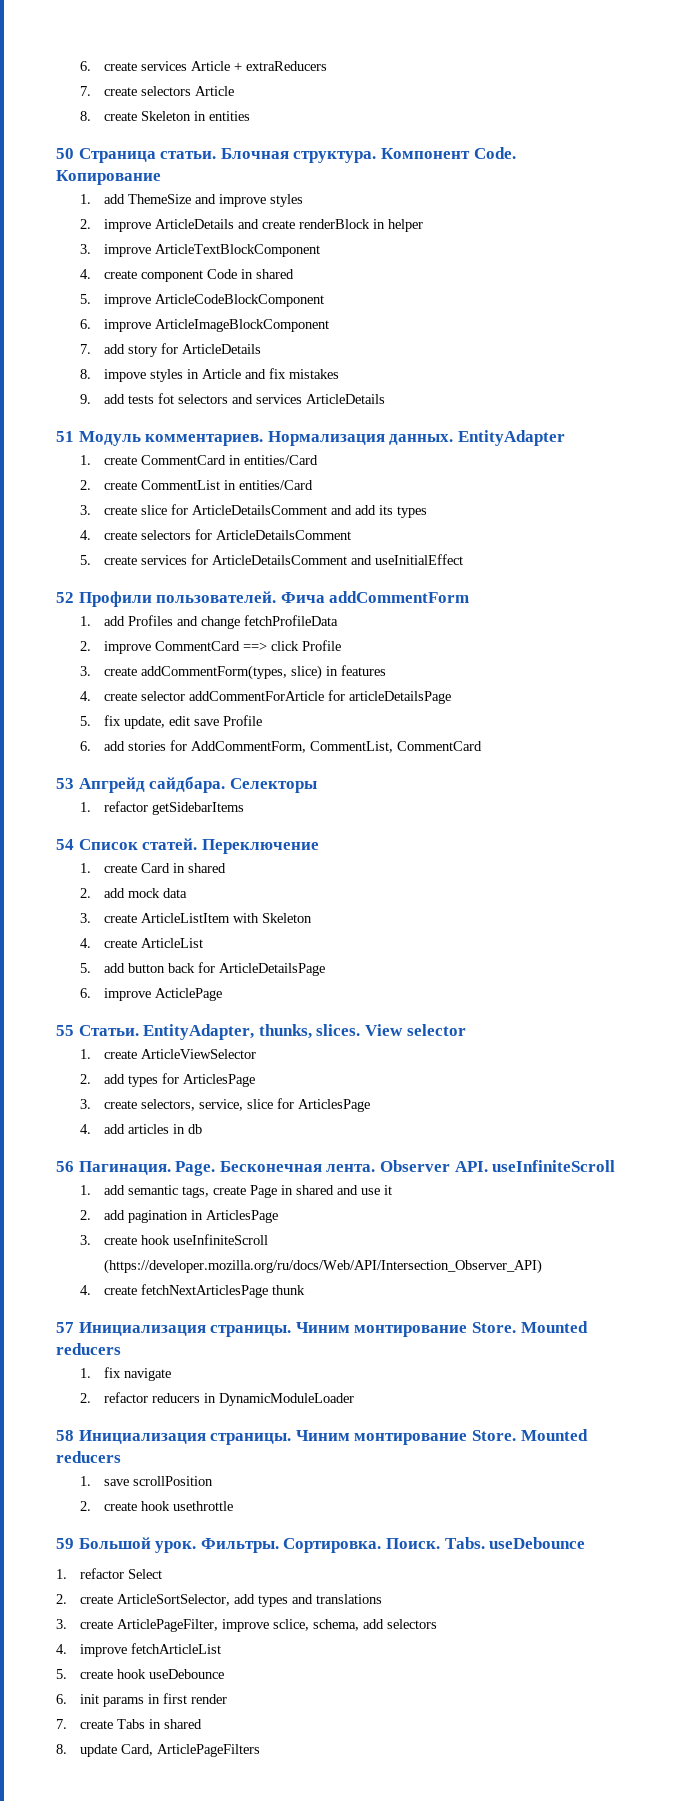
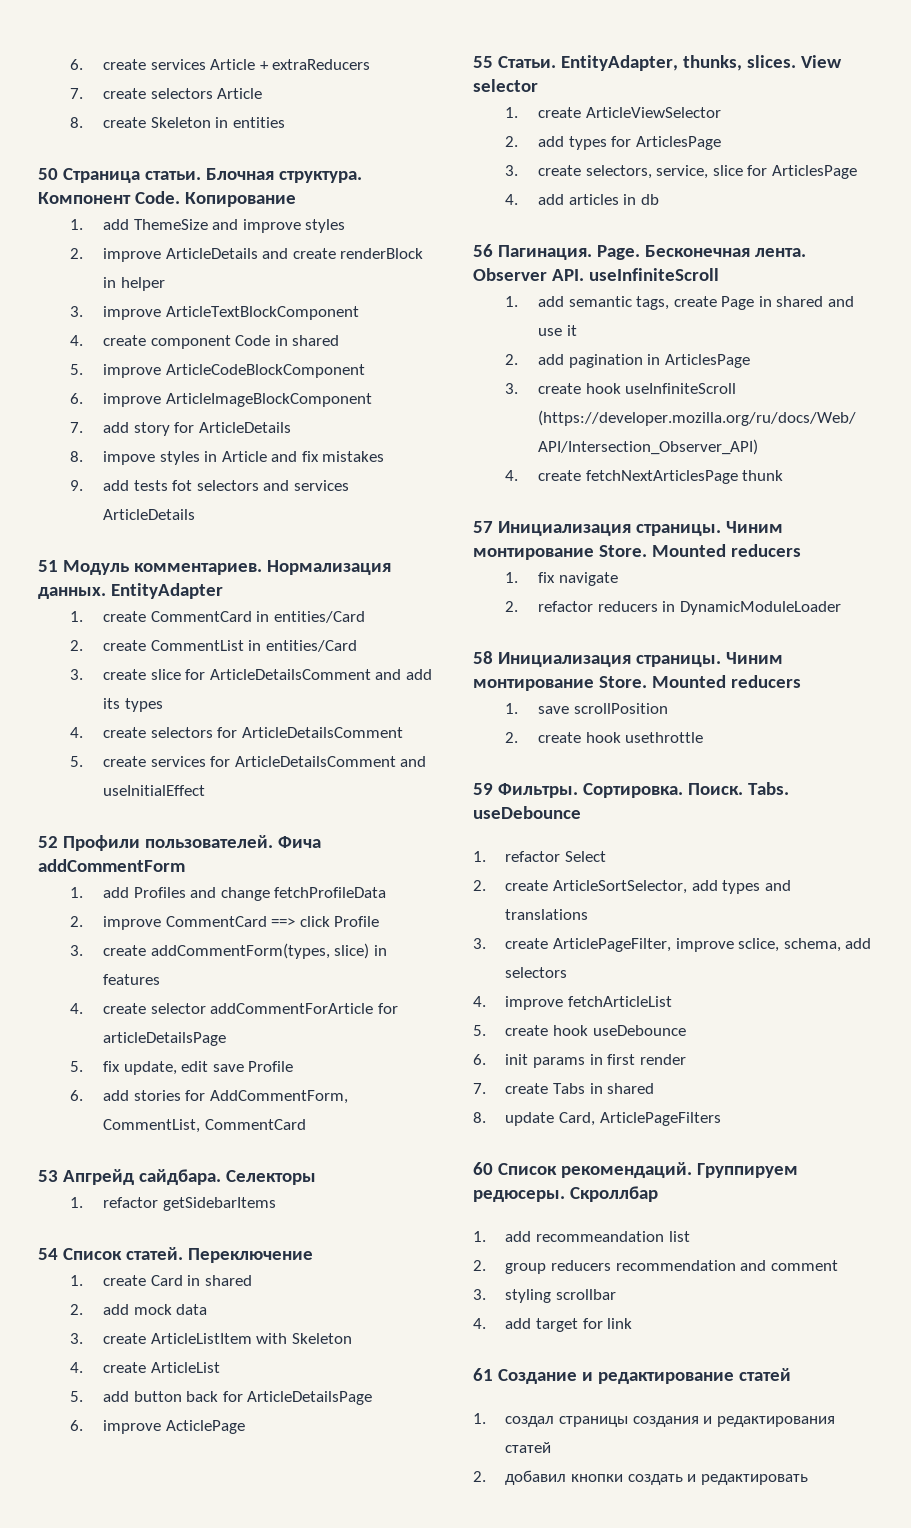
[78,1537,197,1553] Большой урок. -> (493, 789) none
(261, 1750) none -> [473,1162,798,1178] [473,1186,658,1202] [473,1231,690,1242] [473,1260,838,1274] [473,1289,617,1303] [473,1318,633,1332] [473,1368,791,1384] [473,1413,835,1427] [505,1442,552,1453] [473,1470,808,1485] // 60 Список рекомендаций. Группируем редюсеры. Скроллбар // 1. add recommeandation list // 2. group reducers recommendation and comment // 3. styling scrollbar // 4. add target for link // 61 Создание и редактирование статей // 1. создал страницы создания и редактирования статей // 2. добавил кнопки создать и редактировать

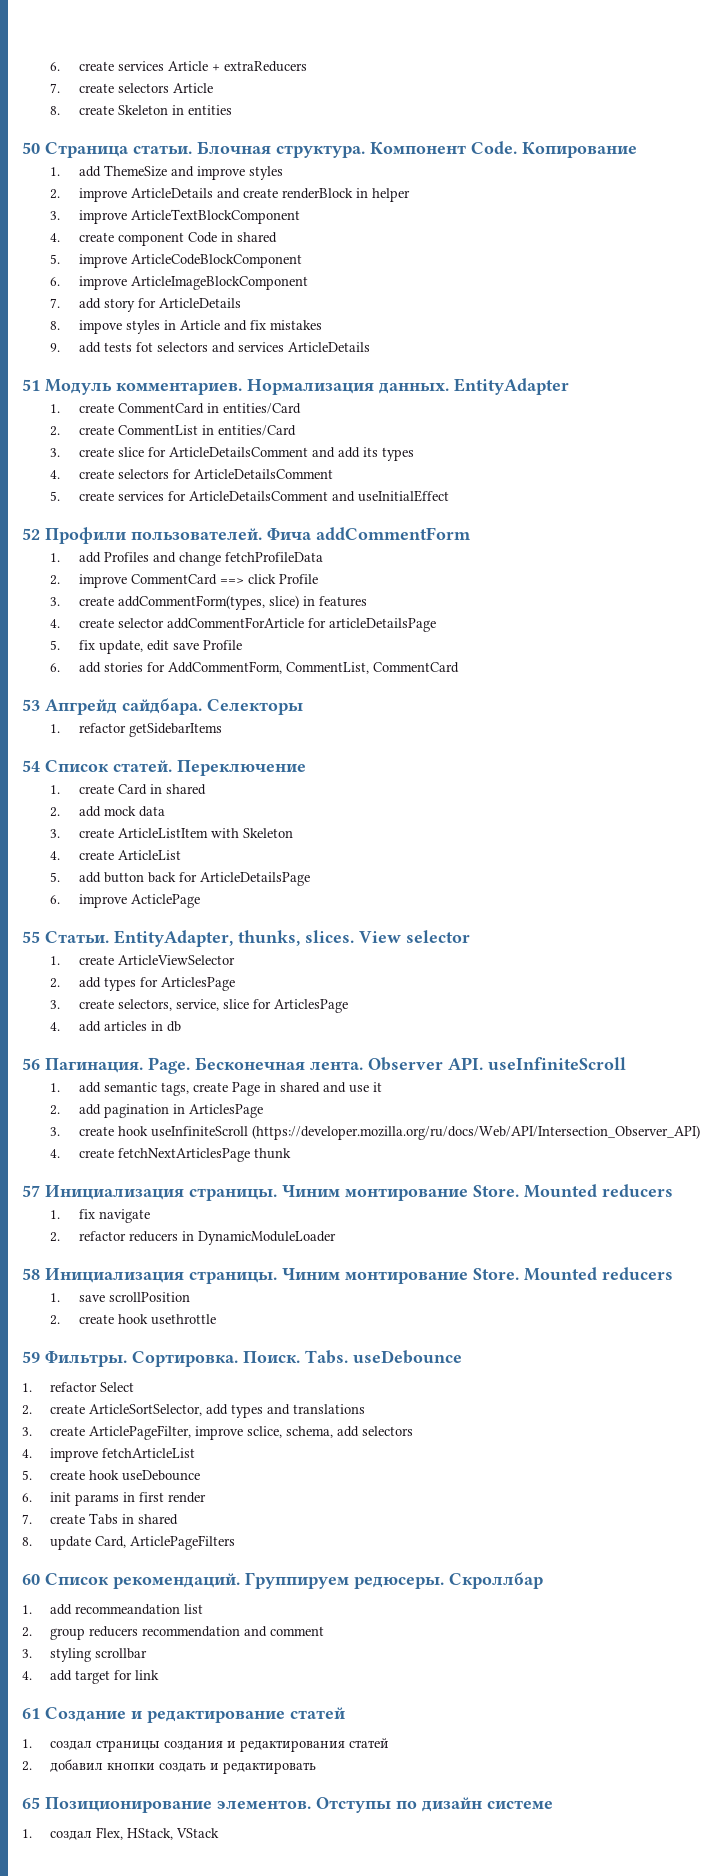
(808, 1479) none -> [22,1797,553,1813] [22,1827,220,1840] // 65 Позиционирование элементов. Отступы по дизайн системе // 1. создал Flex, HStack, VStack

